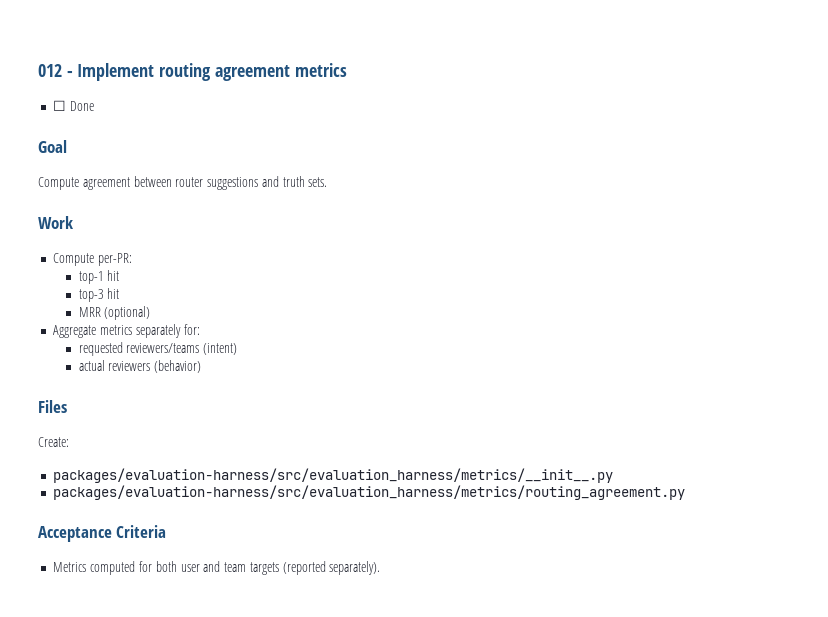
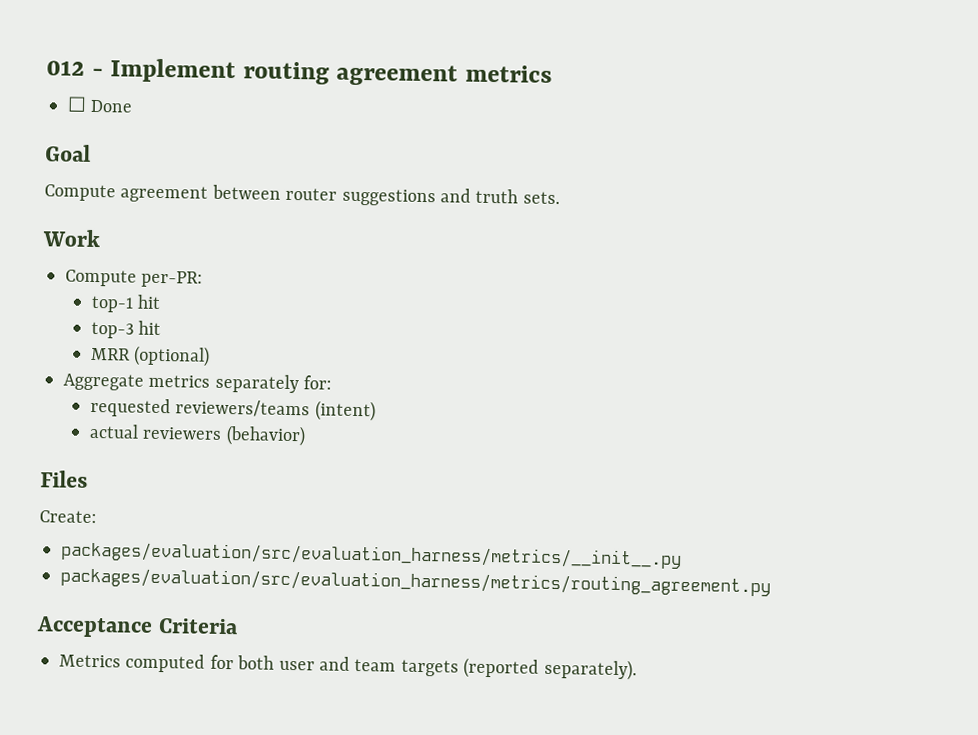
[53,468,614,483] [53,485,686,500] packages/evaluation-harness/src/evaluation_harness/metrics/__init__.py // packages/evaluation-harness/src/evaluation_harness/metrics/routing_agreement.py -> [61,541,682,569] [60,567,771,597] packages/evaluation/src/evaluation_harness/metrics/__init__.py // packages/evaluation/src/evaluation_harness/metrics/routing_agreement.py

